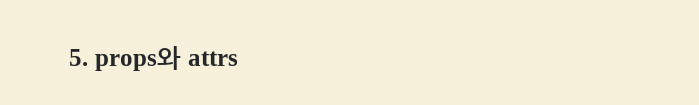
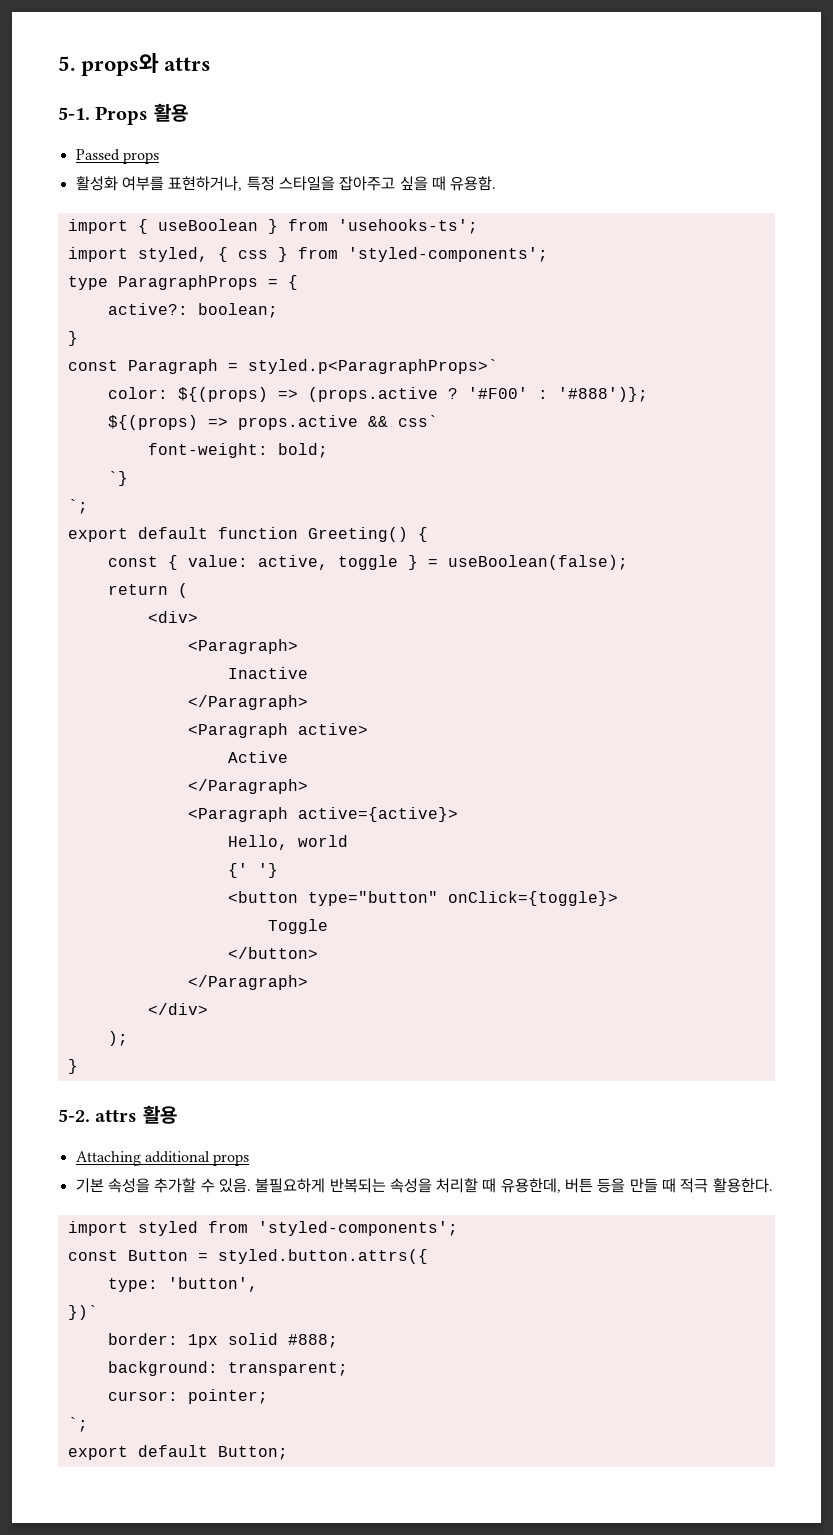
(238, 58) none -> [58,103,188,125] [75,149,159,164] [75,176,497,191] [67,219,478,234] [67,247,548,262] [67,275,298,290] [107,303,278,318] [67,331,78,346] [67,359,498,374] [107,387,648,402] [107,415,438,430] [147,443,328,458] [107,471,128,486] [67,499,88,514] [67,527,428,542] [107,555,628,570] [107,583,188,598] [147,611,198,623] [187,639,298,654] [227,667,308,679] [187,695,308,710] [187,723,368,738] [227,751,288,763] [187,779,308,794] [187,807,458,822] [227,835,348,850] [227,863,278,878] [227,891,618,906] [267,919,328,934] [227,947,318,959] [187,975,308,990] [147,1003,208,1015] [107,1031,128,1046] [67,1059,78,1074] [58,1105,177,1124] [75,1151,250,1166] [75,1178,773,1193] [67,1221,458,1236] [67,1249,428,1264] [107,1277,258,1292] [67,1305,98,1320] [107,1333,338,1348] [107,1361,348,1376] [107,1389,268,1404] [67,1417,88,1432] [67,1445,288,1460] // 5-1. Props 활용 // Passed props // 활성화 여부를 표현하거나, 특정 스타일을 잡아주고 싶을 때 유용함. // import { useBoolean } from 'usehooks-ts'; // import styled, { css } from 'styled-components'; // type ParagraphProps = { // active?: boolean; // } // const Paragraph = styled.p<ParagraphProps>` // color: ${(props) => (props.active ? '#F00' : '#888')}; // ${(props) => props.active && css` // font-weight: bold; // `} // `; // export default function Greeting() { // const { value: active, toggle } = useBoolean(false); // return ( // <div> // <Paragraph> // Inactive // </Paragraph> // <Paragraph active> // Active // </Paragraph> // <Paragraph active={active}> // Hello, world // {' '} // <button type="button" onClick={toggle}> // Toggle // </button> // </Paragraph> // </div> // ); // } // 5-2. attrs 활용 // Attaching additional props // 기본 속성을 추가할 수 있음. 불필요하게 반복되는 속성을 처리할 때 유용한데, 버튼 등을 만들 때 적극 활용한다. // import styled from 'styled-components'; // const Button = styled.button.attrs({ // type: 'button', // })` // border: 1px solid #888; // background: transparent; // cursor: pointer; // `; // export default Button;

